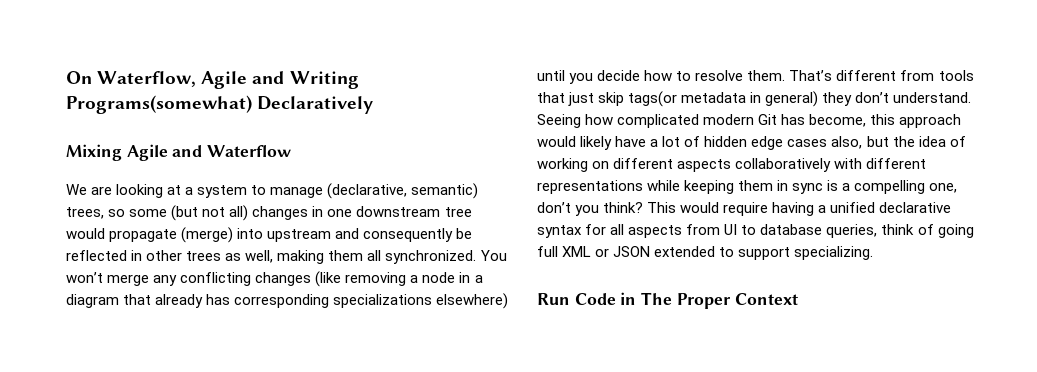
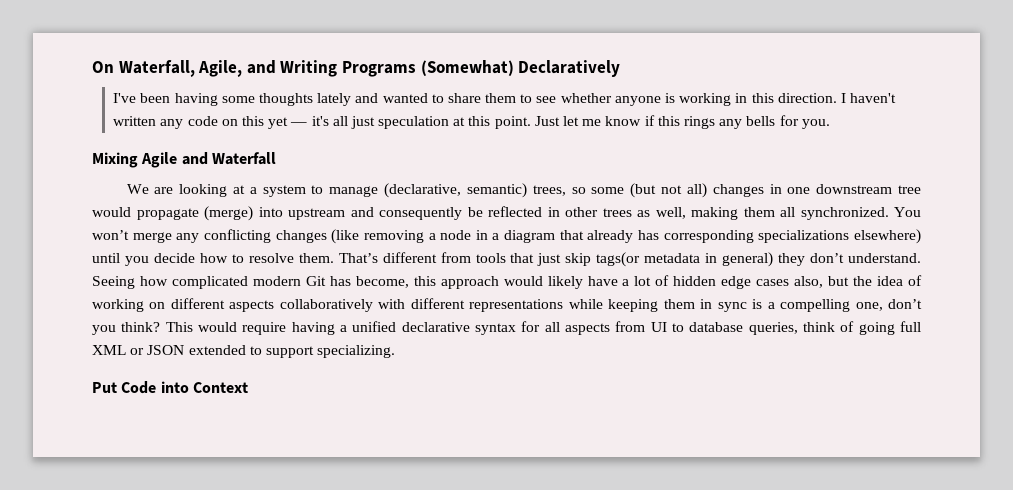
[97,71,359,89] [66,95,374,114] Waterflow, Agile and Writing Programs(somewhat) Declaratively -> [118,60,621,77] [113,93,897,106] [113,115,830,129] Waterfall, Agile, and Writing Programs (Somewhat) Declaratively // I've been having some thoughts lately and wanted to share them to see whether anyone is working in this direction. I haven't written any code on this yet — it's all just speculation at this point. Just let me know if this rings any bells for you.
[207,145,292,157] Waterflow -> [211,152,276,165] Waterfall
[537,292,731,309] Run Code in The Proper -> [92,381,189,394] Put Code into

